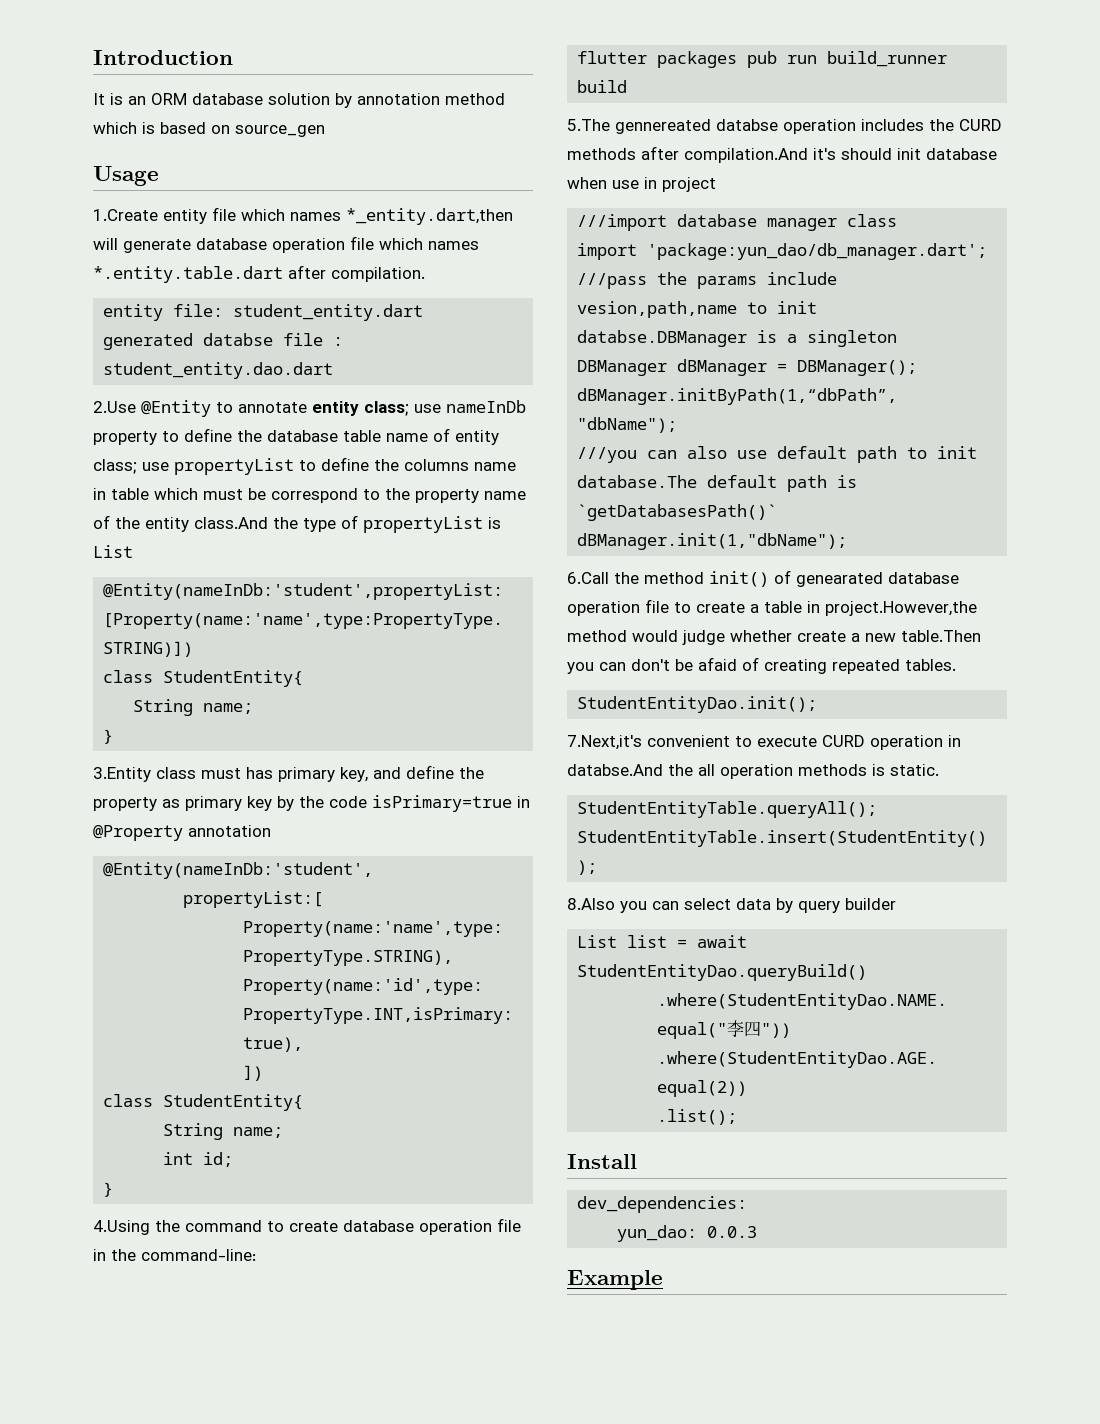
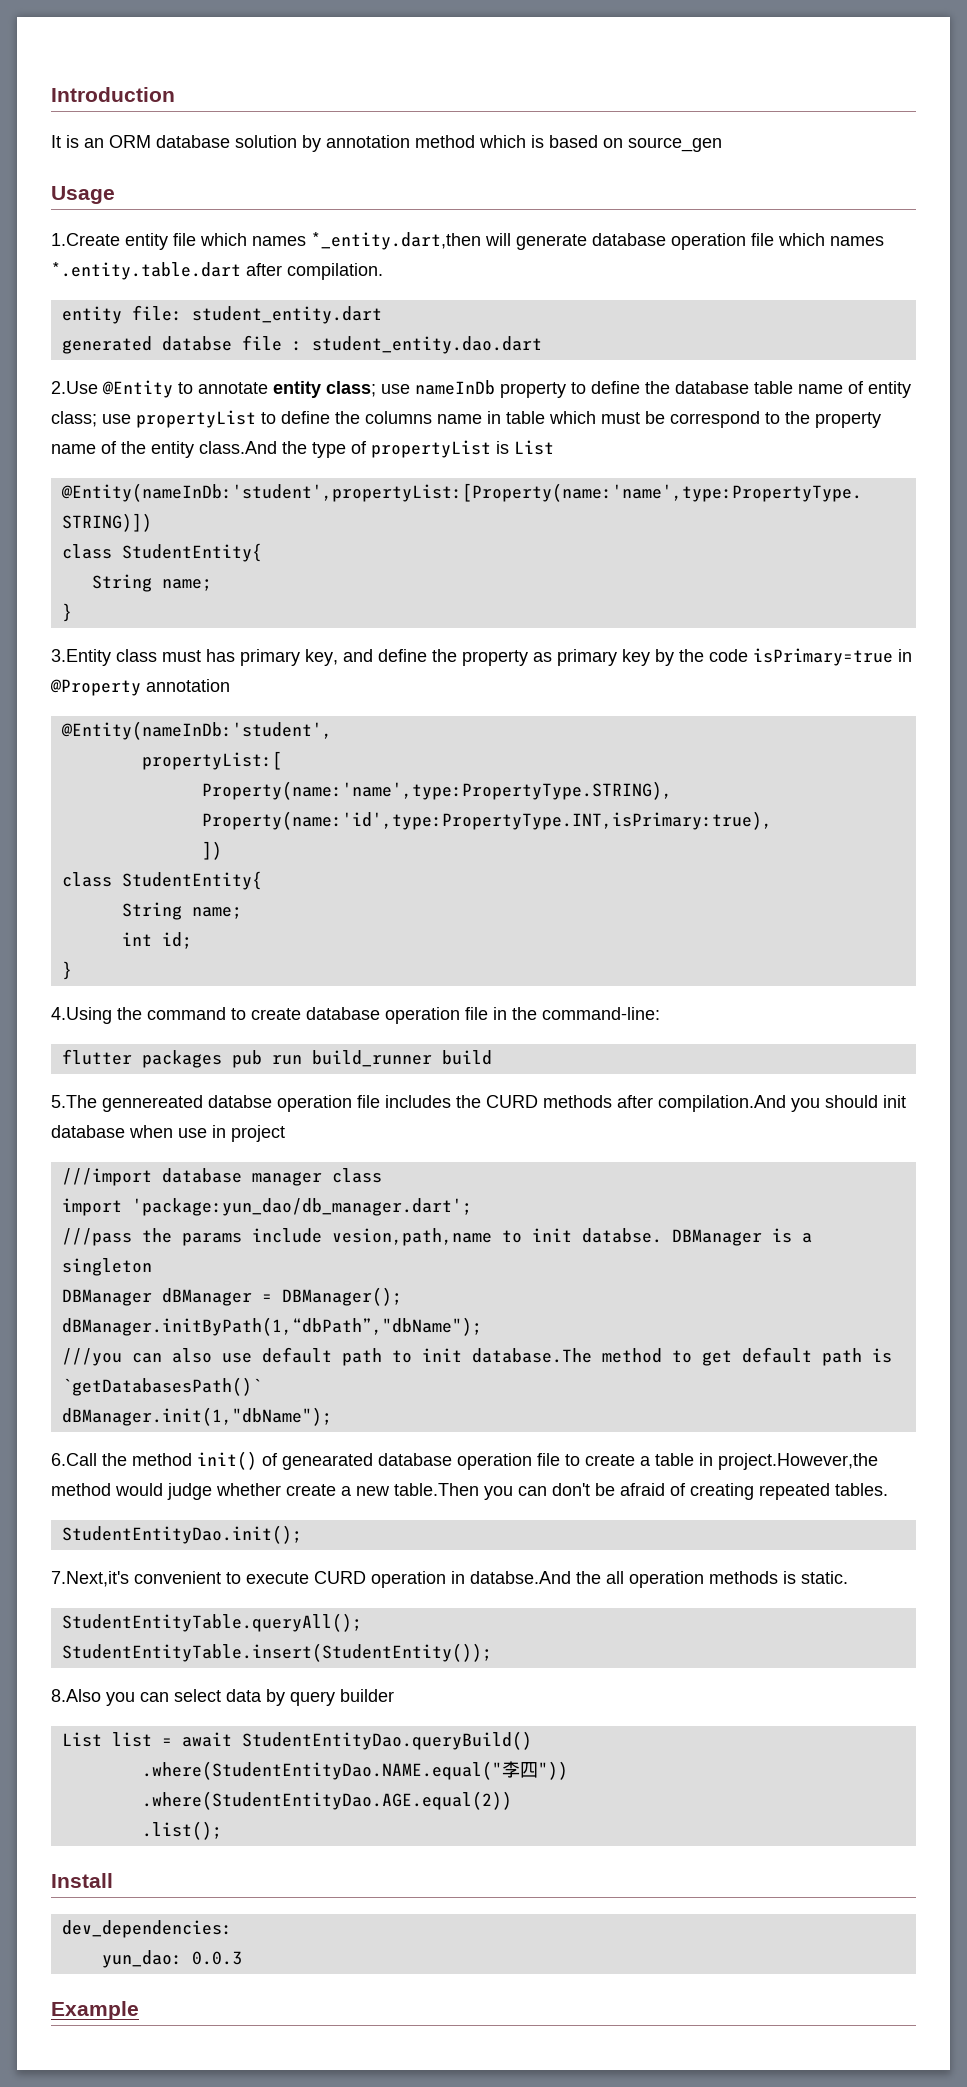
(856, 126) none -> [357,1095,380,1108] file
[813,148,836,160] it's -> [791,1098,820,1112] you
[577,330,748,347] databse.DBManager -> [581,1228,762,1246] databse. DBManager
(698, 481) none -> [601,1348,732,1366] method to get
[698,657,737,671] afaid -> [620,1483,665,1496] afraid

